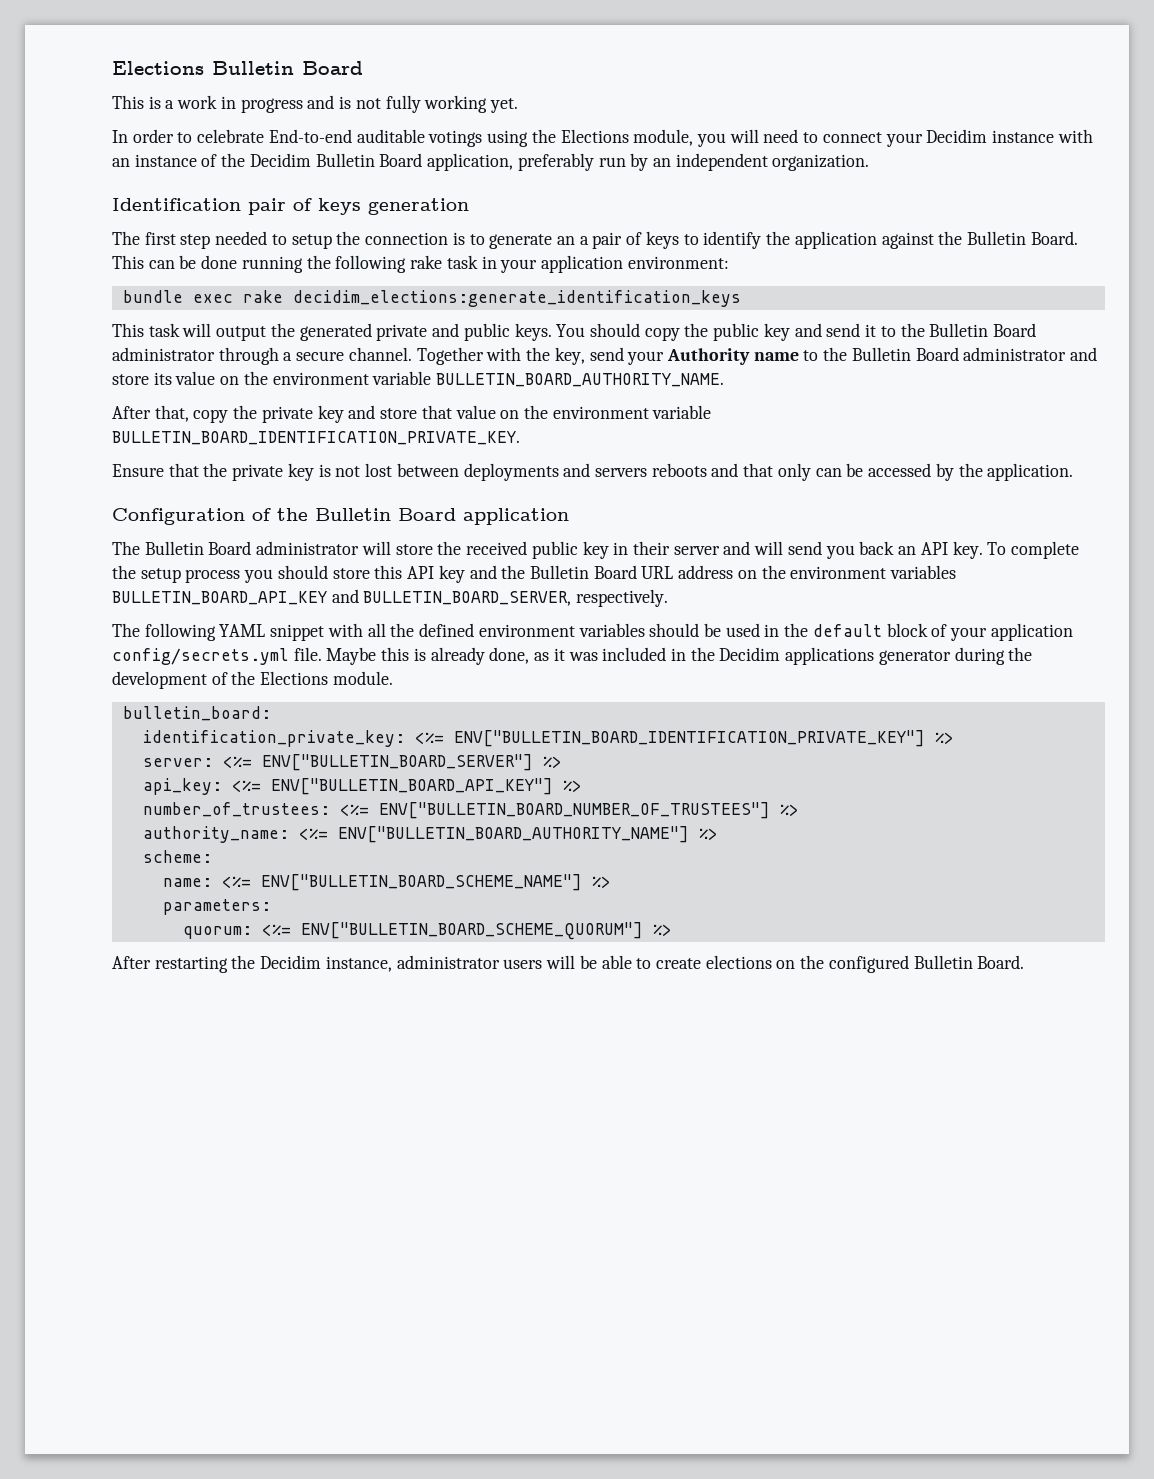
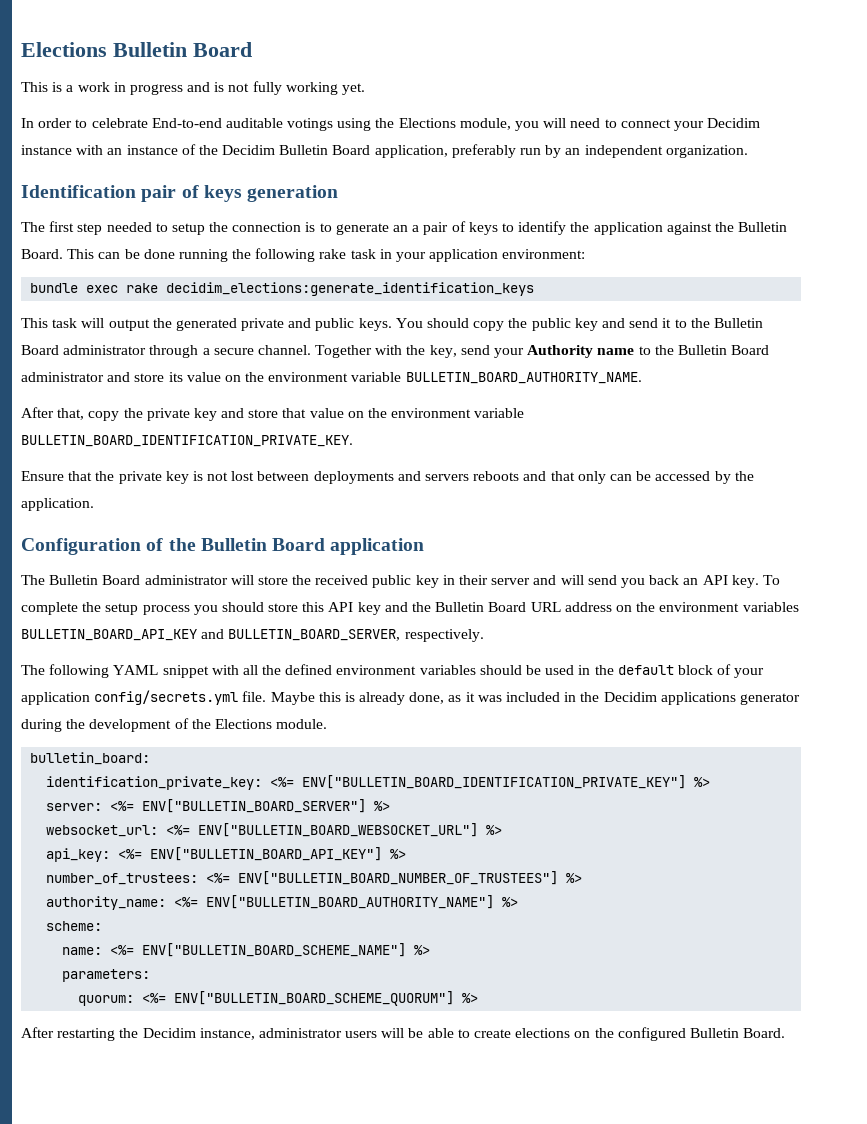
(562, 762) none -> [46,823,503,837] // websocket_url: <%= ENV["BULLETIN_BOARD_WEBSOCKET_URL"] %>

